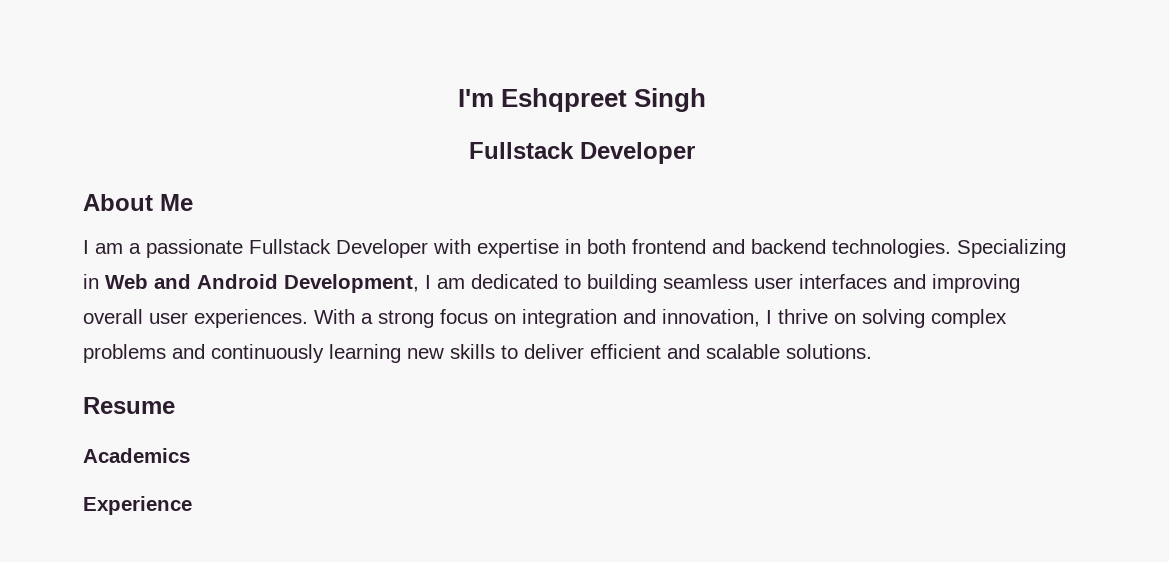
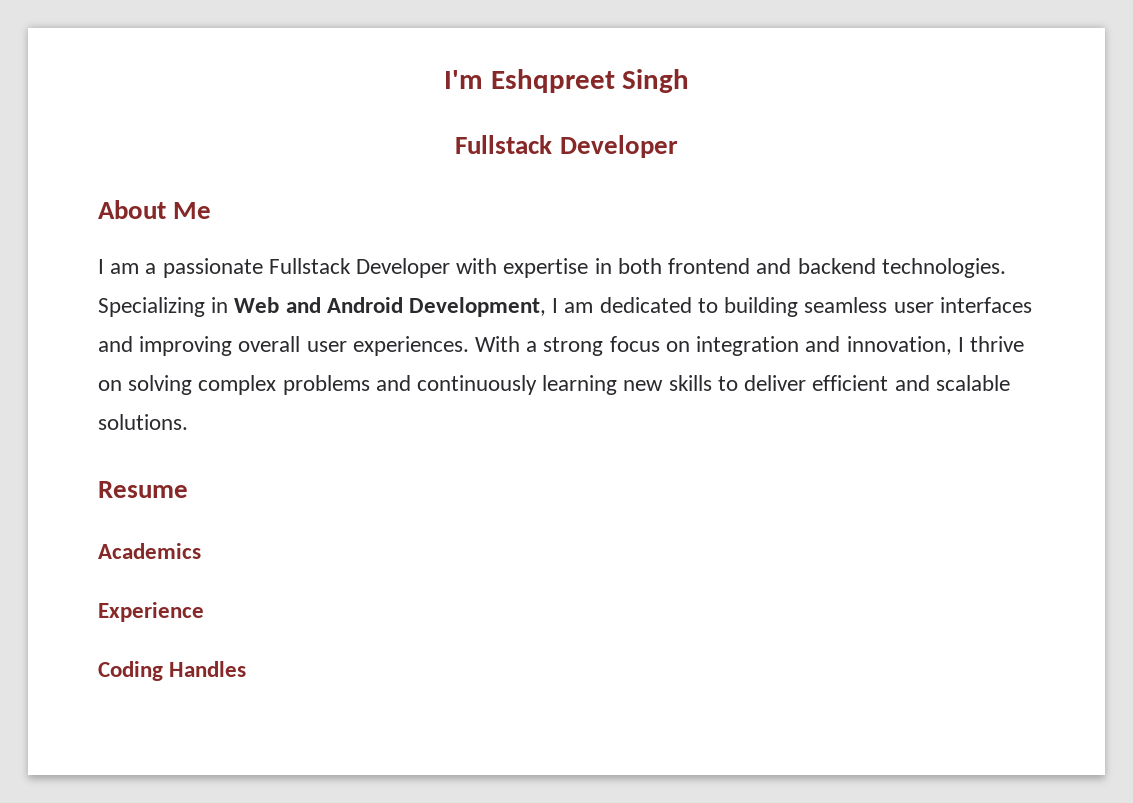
(192, 505) none -> [98,661,247,681] // Coding Handles

